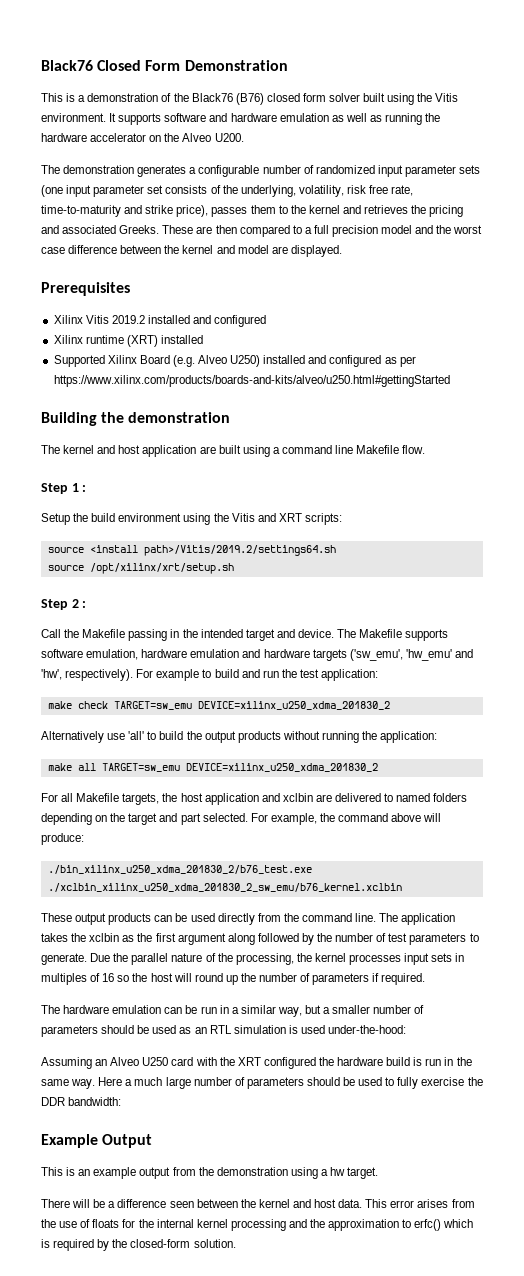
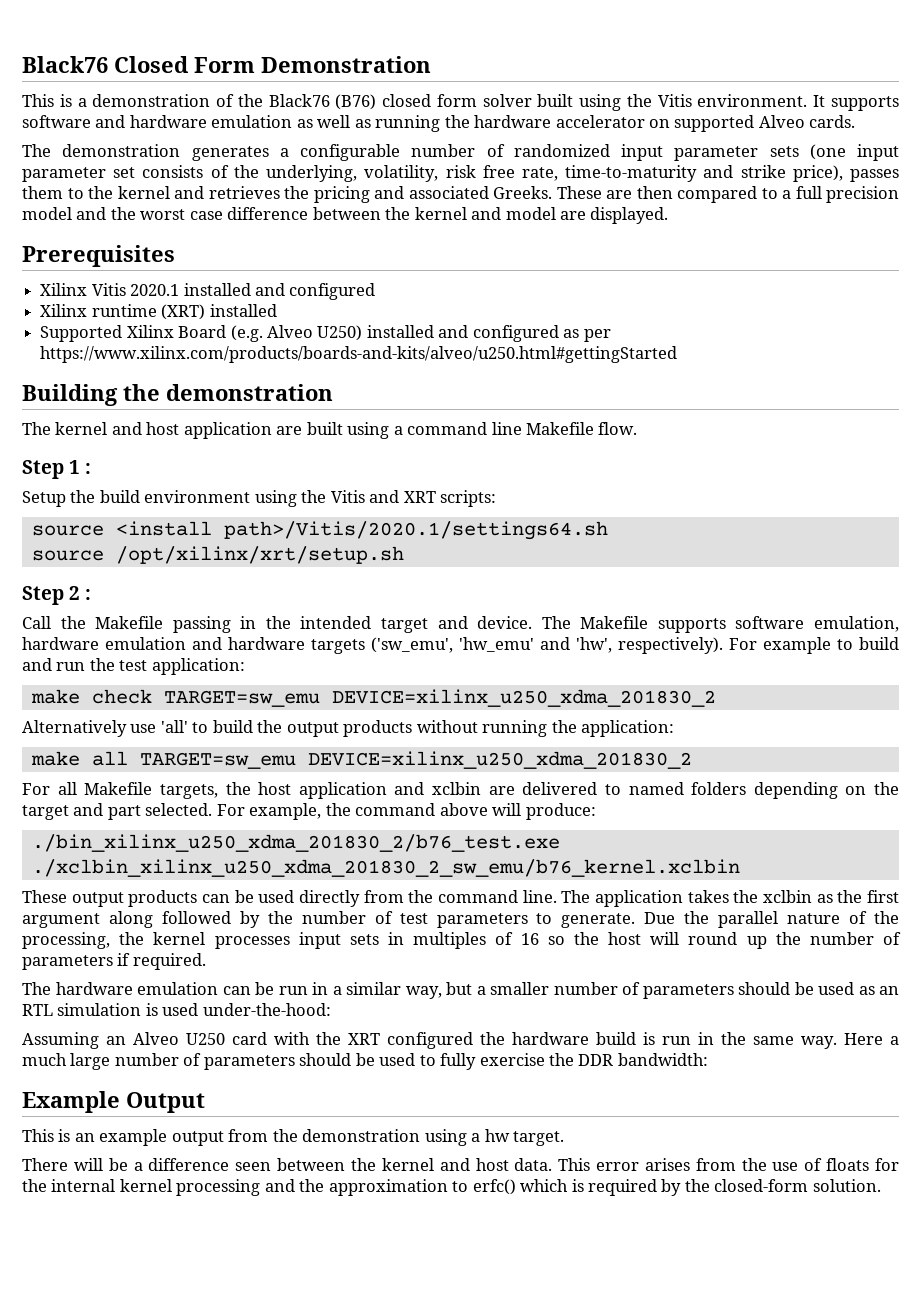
[164,133,244,142] the Alveo U200. -> [674,115,856,132] supported Alveo cards.
[111,315,145,324] 2019.2 -> [130,284,180,296] 2020.1
[143,545,336,556] path>/Vitis/2019.2/settings64.sh -> [223,521,608,540] path>/Vitis/2020.1/settings64.sh

